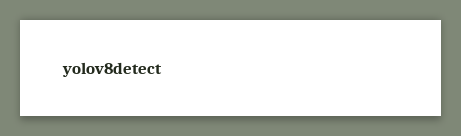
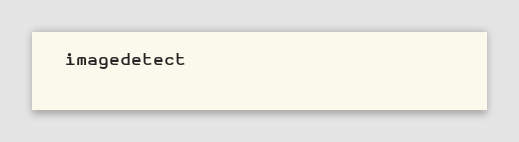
[62,62,162,77] yolov8detect -> [65,53,186,69] imagedetect

